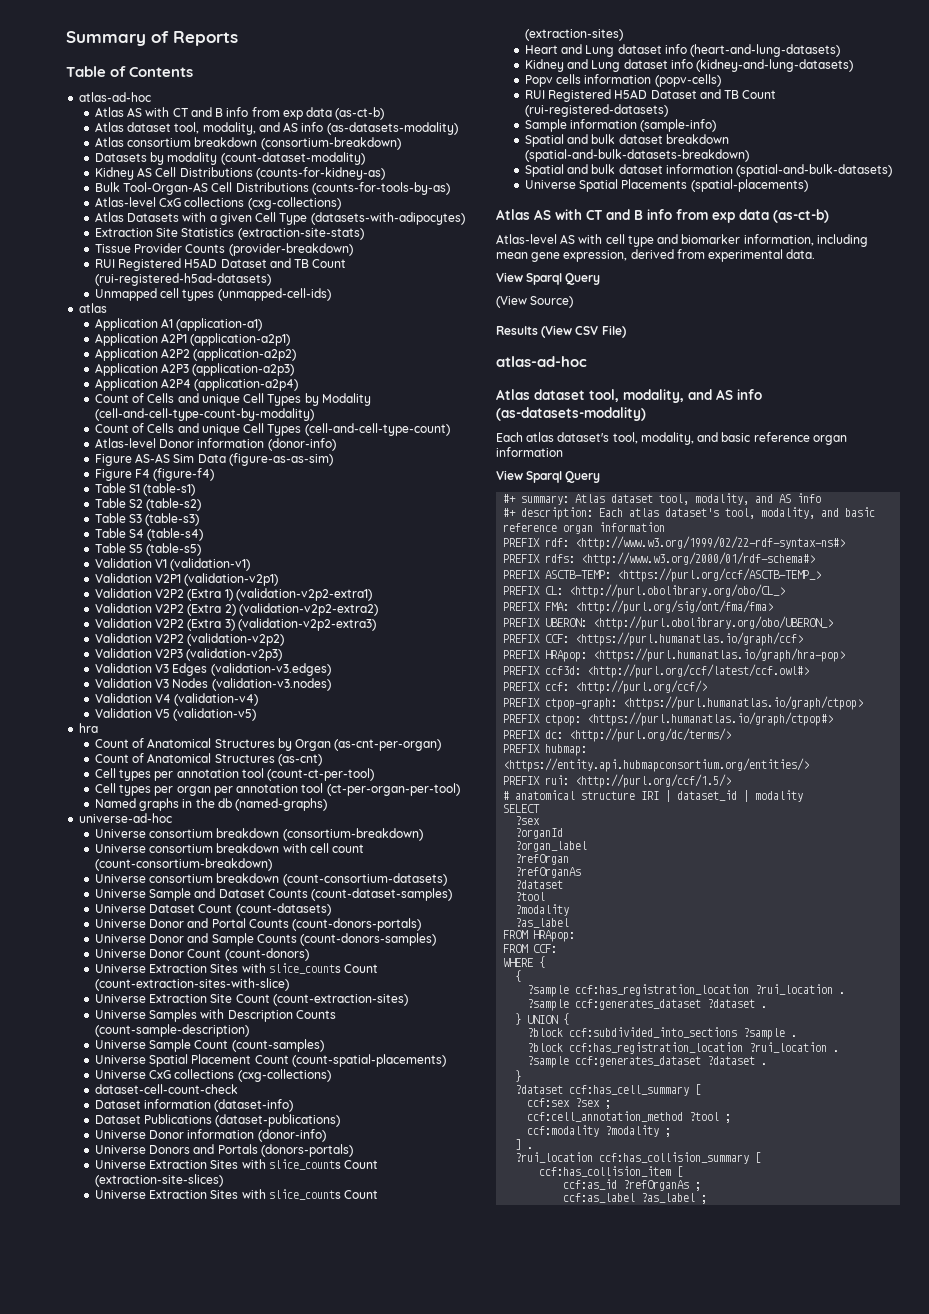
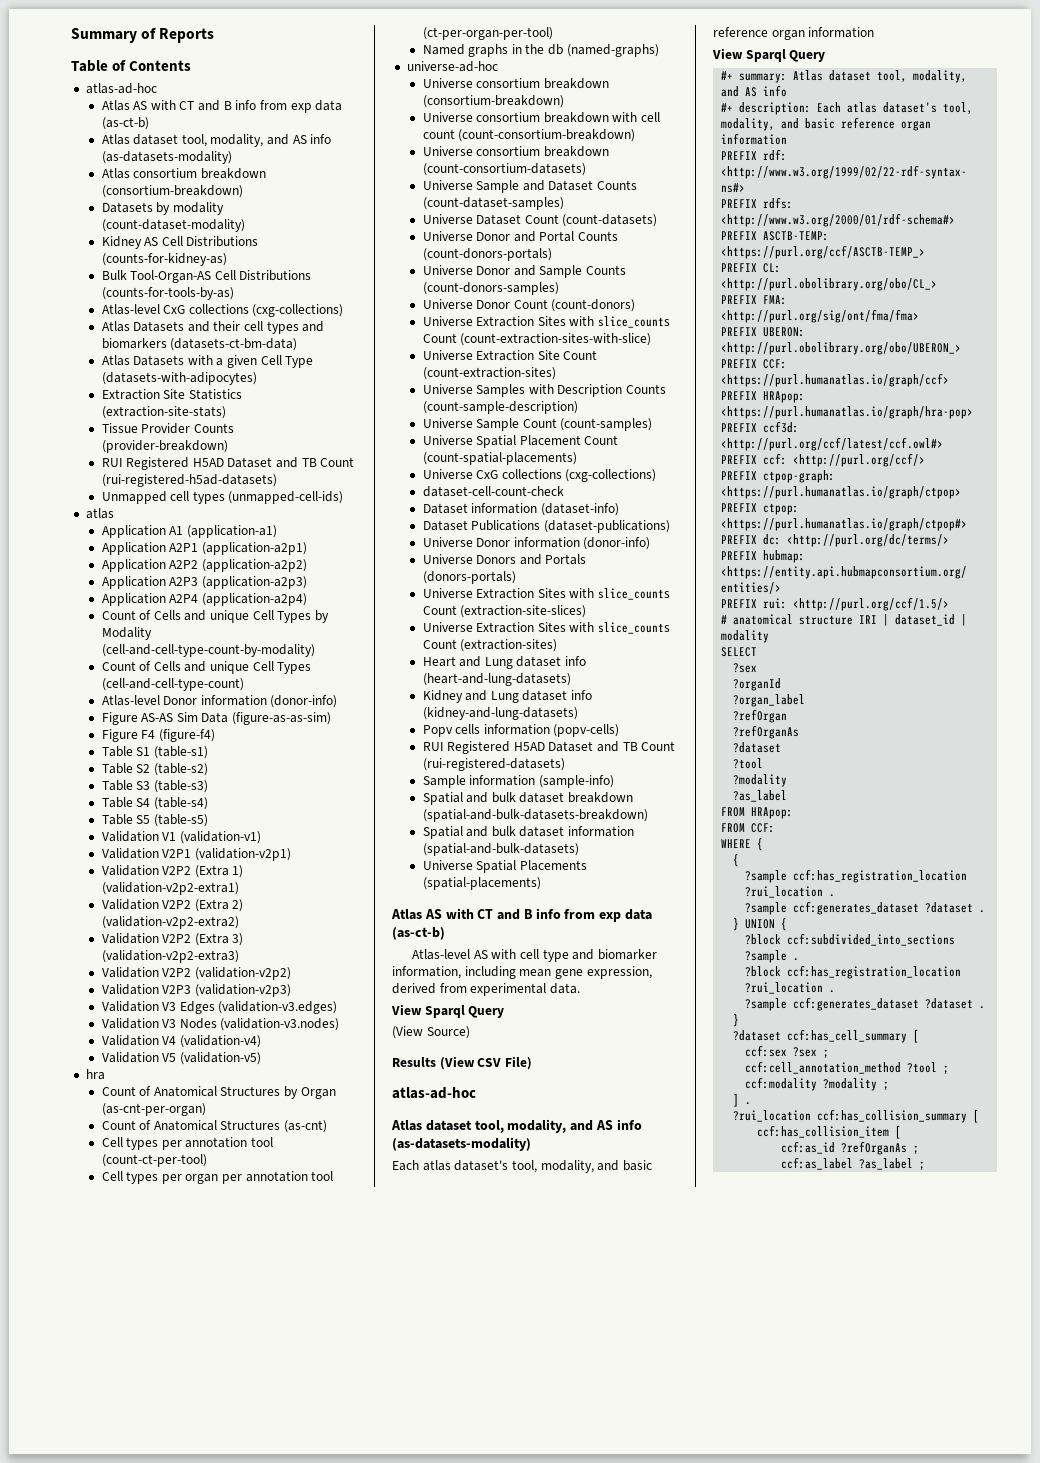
(341, 203) none -> [101,321,325,334] [101,338,298,351] // Atlas Datasets and their cell types and biomarkers (datasets-ct-bm-data)

